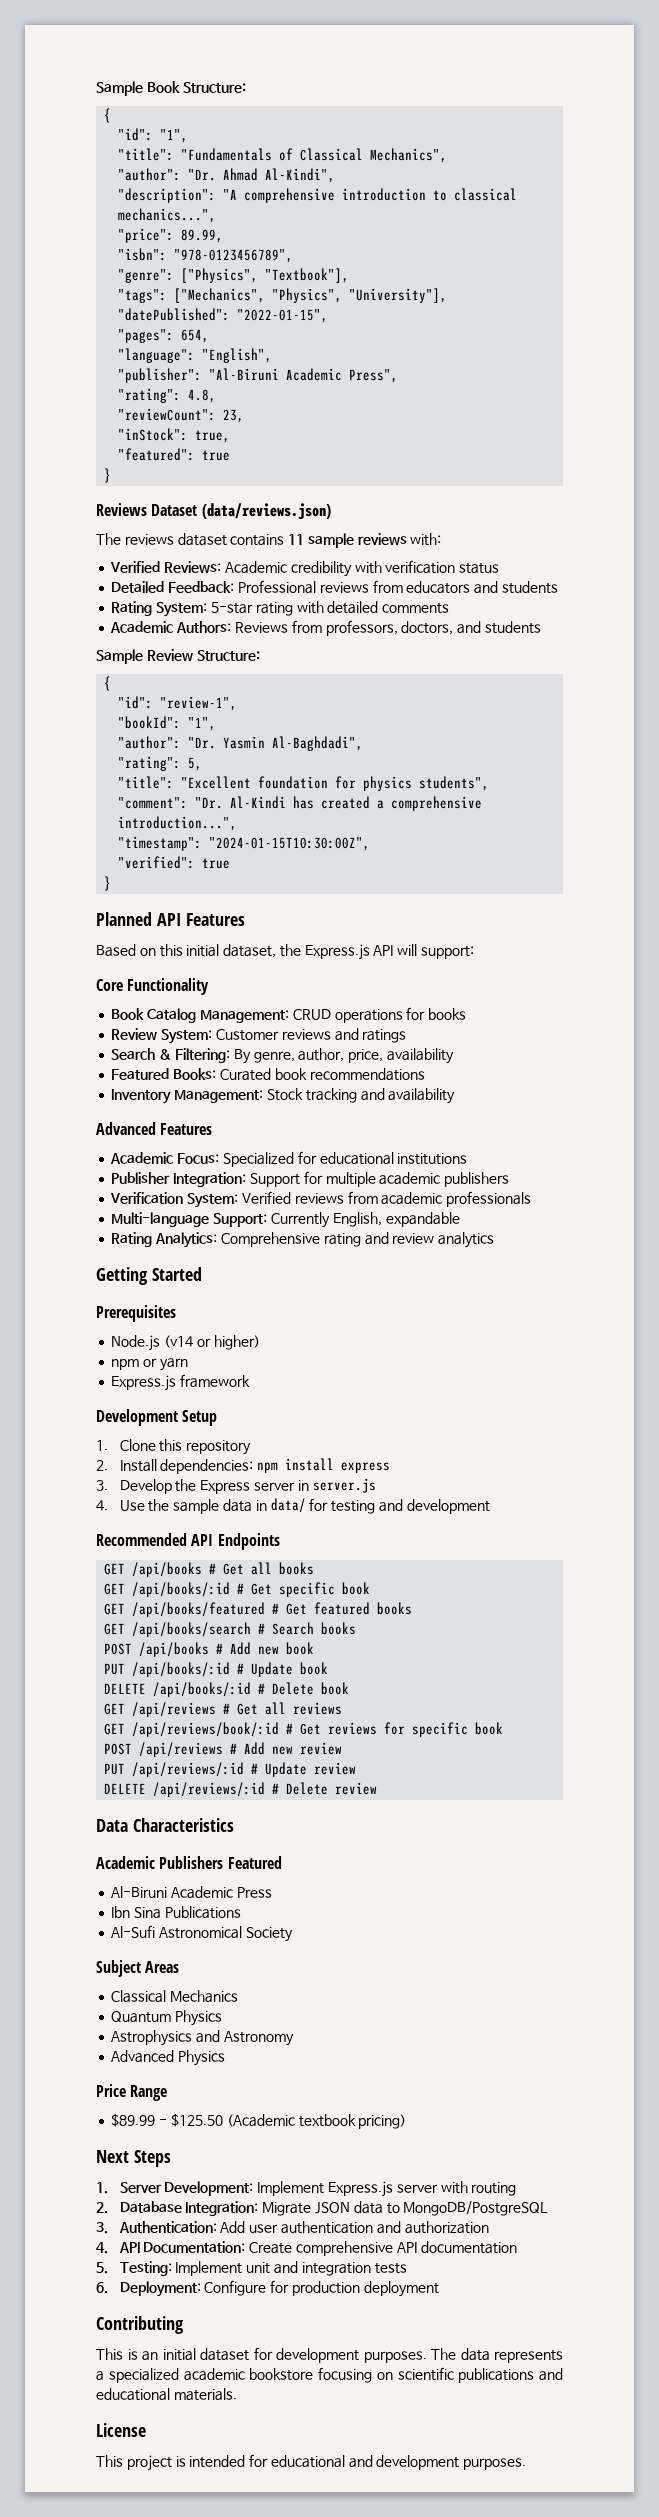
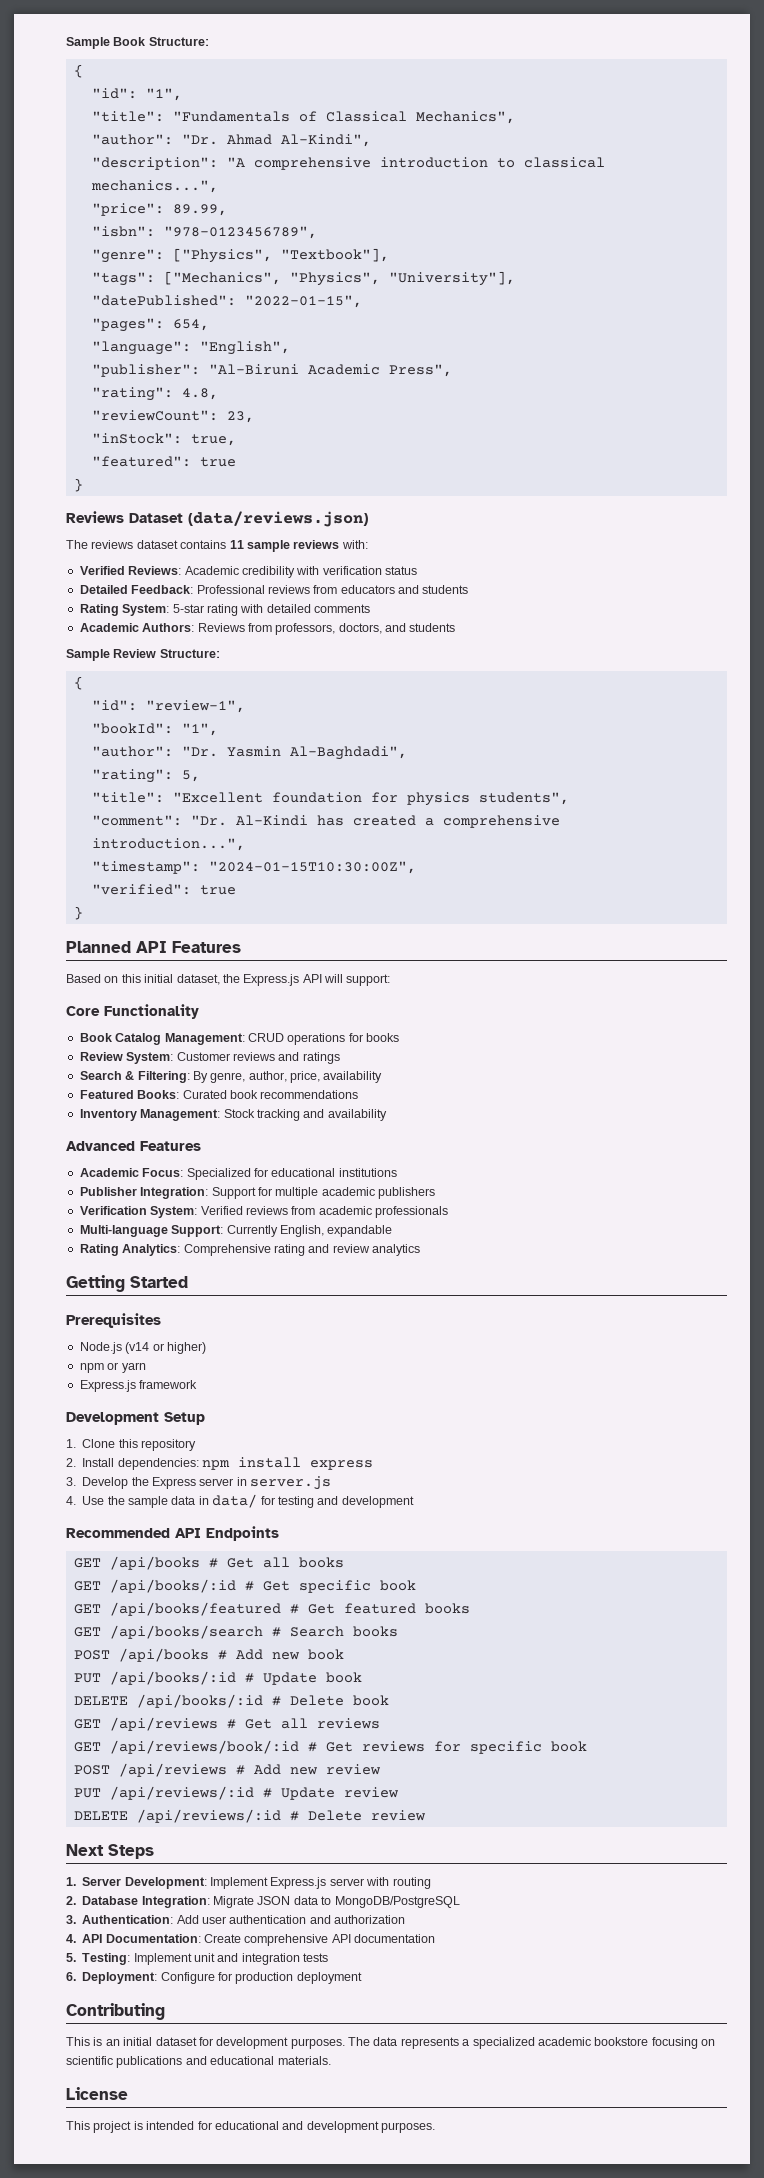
[96,1818,234,1832] [96,1856,282,1869] [111,1886,272,1899] [111,1906,241,1919] [111,1925,293,1942] [96,1960,180,1977] [111,1990,239,2003] [111,2010,223,2026] [111,2030,294,2046] [111,2050,226,2066] [96,2084,168,2101] [111,2113,407,2129] // Data Characteristics // Academic Publishers Featured // Al-Biruni Academic Press // Ibn Sina Publications // Al-Sufi Astronomical Society // Subject Areas // Classical Mechanics // Quantum Physics // Astrophysics and Astronomy // Advanced Physics // Price Range // $89.99 - $125.50 (Academic textbook pricing) -> (426, 1815) none

